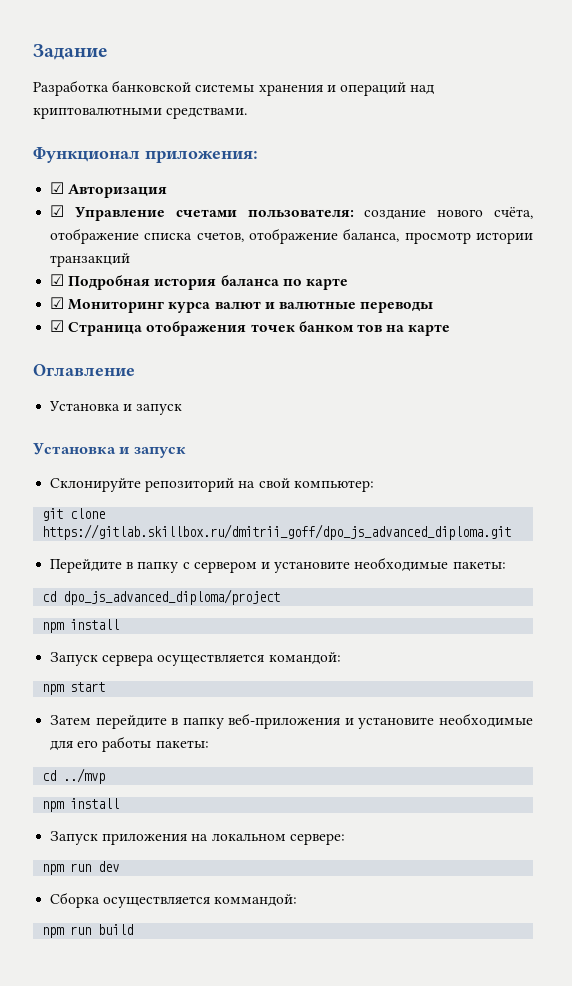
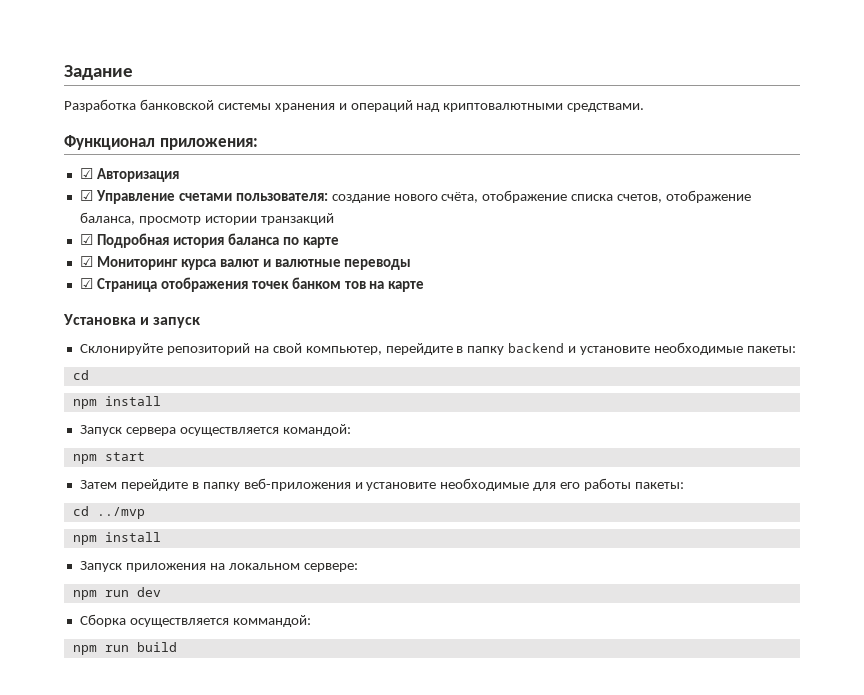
[33,364,135,376] [49,401,183,415] // Оглавление // Установка и запуск -> (425, 286) none
[293,480,374,492] [42,508,106,521] [42,524,512,540] [50,559,257,573] компьютер: // git clone https://gitlab.skillbox.ru/dmitrii_goff/dpo_js_advanced_diploma.git // Перейдите в папку с сервером -> [305,343,565,355] компьютер, перейдите в папку backend
[63,589,281,605] dpo_js_advanced_diploma/project -> (89, 375) none

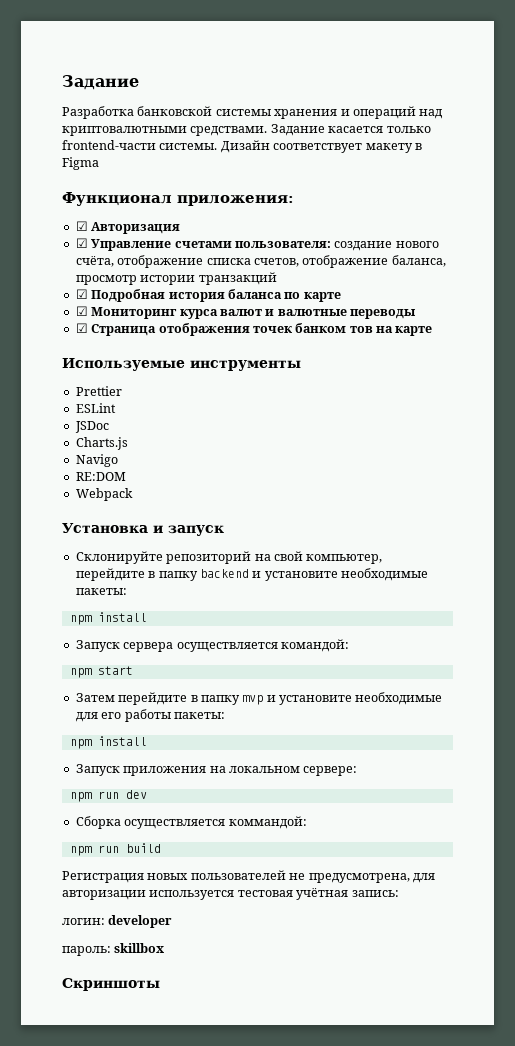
(645, 107) none -> [270,124,431,136] [62,140,422,153] [62,157,99,170] Задание касается только frontend-части системы. Дизайн соответствует макету в Figma
(425, 286) none -> [62,358,301,371] [75,386,122,396] [75,403,116,413] [74,421,109,433] [75,437,128,450] [75,454,118,467] [75,472,126,481] [75,488,133,501] // Используемые инструменты // Prettier // ESLint // JSDoc // Charts.js // Navigo // RE:DOM // Webpack
[72,370,89,380] // cd -> (127, 591) none
[243,478,351,491] веб-приложения -> [242,695,264,705] mvp
[72,506,145,519] // cd ../mvp -> (225, 715) none
(177, 647) none -> [62,870,435,883] [62,888,399,900] [62,915,173,928] [62,943,165,956] [62,978,160,991] // Регистрация новых пользователей не предусмотрена, для авторизации используется тестовая учётная запись: // логин: developer // пароль: skillbox // Скриншоты

